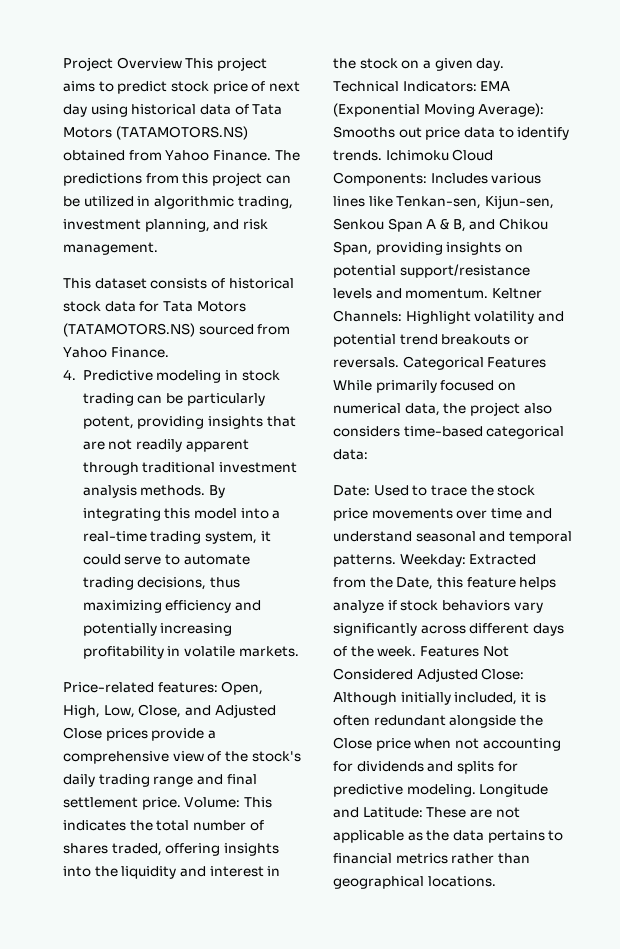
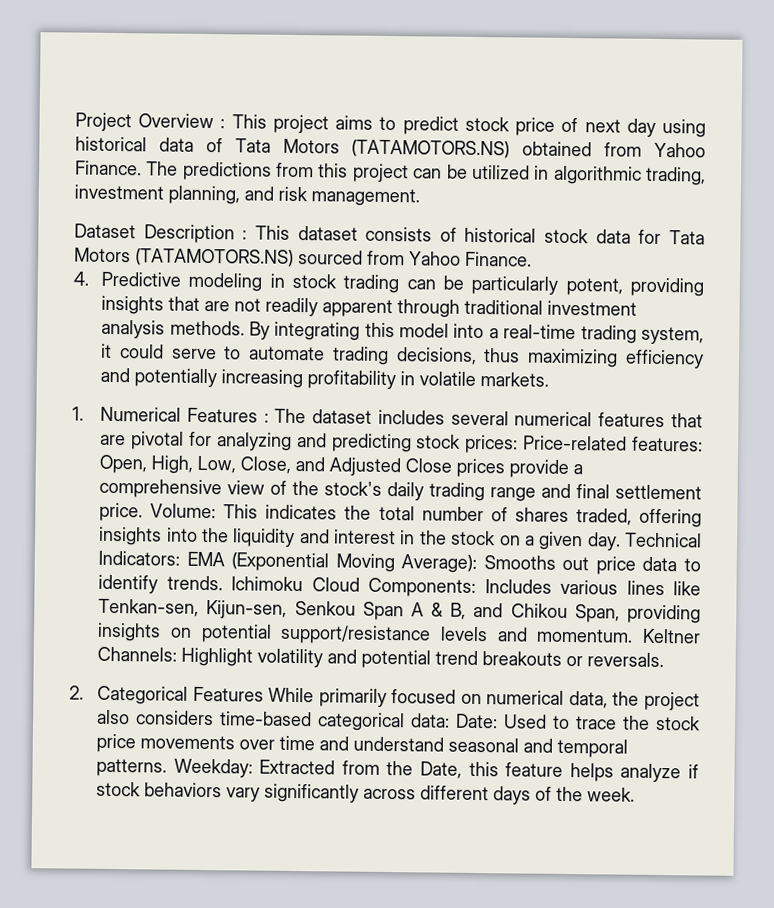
(182, 63) none -> [220,118,226,129] :
(158, 248) none -> [74,223,248,244] Dataset Description :
(299, 651) none -> [72,406,704,428] [100,431,519,454] 1. Numerical Features : The dataset includes several numerical features that are pivotal for analyzing and predicting stock prices:
(399, 362) none -> [69,685,84,700] // 2.
(368, 454) // -> (451, 720) none
[419,646,509,657] [333,668,525,682] [333,692,546,705] [333,715,543,728] [333,737,561,751] [333,761,518,774] [333,784,549,797] [333,807,520,818] [333,830,564,843] [333,853,530,864] [333,876,496,889] Features Not Considered Adjusted Close: Although initially included, it is often redundant alongside the Close price when not accounting for dividends and splits for predictive modeling. Longitude and Latitude: These are not applicable as the data pertains to financial metrics rather than geographical locations. -> (636, 794) none

